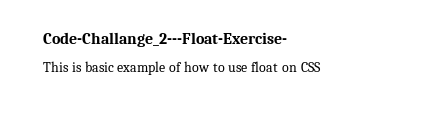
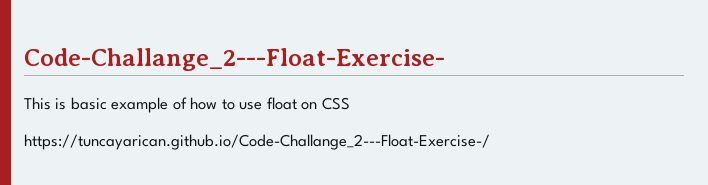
(321, 67) none -> [24,134,490,150] // https://tuncayarican.github.io/Code-Challange_2---Float-Exercise-/

